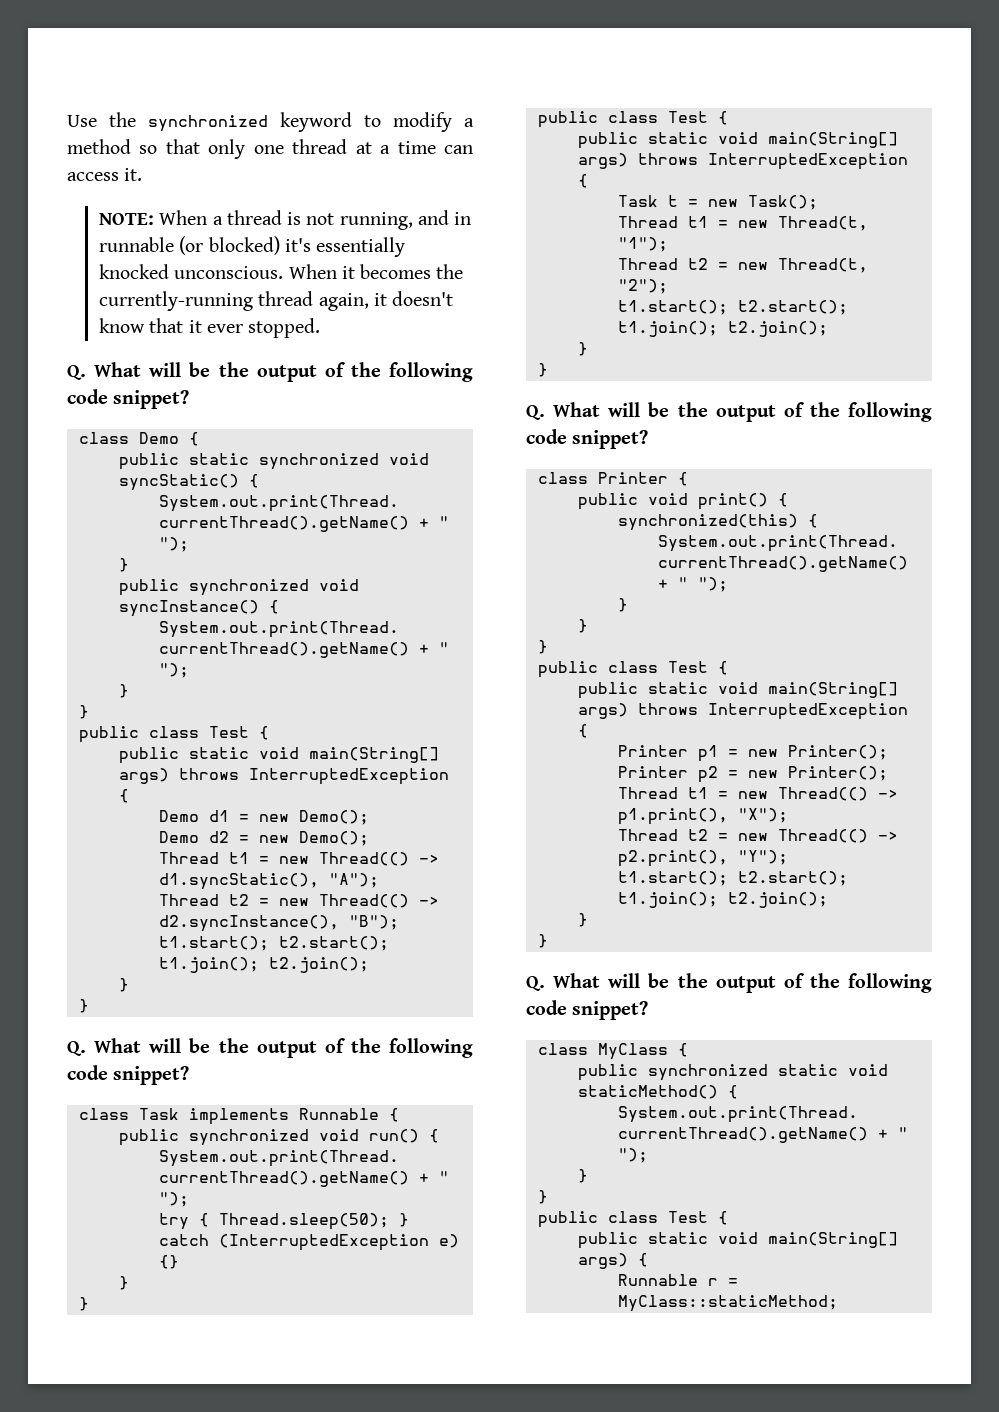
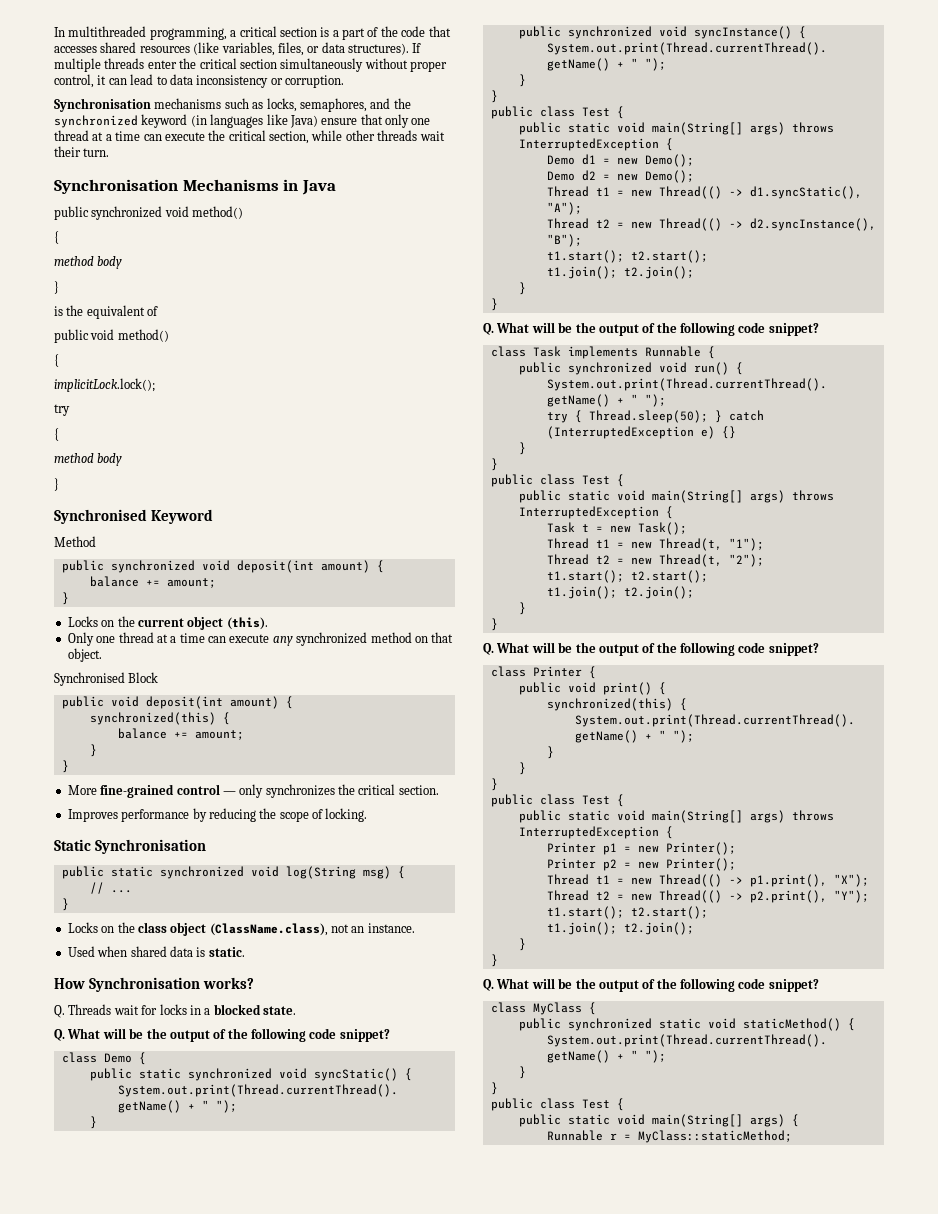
[67,112,474,132] [67,139,158,154] Use the synchronized keyword to modify a method so -> [54,26,451,40] [54,42,422,56] [54,58,447,72] [54,74,344,88] [54,98,411,112] [54,114,358,128] In multithreaded programming, a critical section is a part of the code that accesses shared resources (like variables, files, or data structures). If multiple threads enter the critical section simultaneously without proper control, it can lead to data inconsistency or corruption. // Synchronisation mechanisms such as locks, semaphores, and the synchronized keyword (in languages like Java) ensure
[67,168,143,181] [99,210,472,230] [99,236,406,257] [99,264,464,279] [99,291,454,311] [99,318,321,338] access it. // NOTE: When a thread is not running, and in runnable (or blocked) it's essentially knocked unconscious. When it becomes the currently-running thread again, it doesn't know that it ever stopped. -> [164,130,445,144] [54,146,110,157] [54,179,336,195] [54,206,244,220] [54,231,59,244] [54,256,123,269] [54,281,59,294] [54,305,159,319] [54,329,169,343] [54,354,59,367] [54,378,155,392] [54,404,70,416] [54,428,59,441] [54,453,123,466] [54,478,59,491] [54,509,213,524] [54,536,96,547] [61,560,384,573] [89,576,216,588] [61,592,69,605] [67,616,268,630] [67,632,454,646] [67,648,102,662] [54,672,159,686] [61,696,293,709] [89,712,230,725] [117,728,244,740] [89,744,97,757] [61,760,69,773] [67,784,439,798] [67,808,368,822] [54,839,206,854] [61,866,405,879] [89,882,132,894] [61,898,69,911] [67,922,415,936] [67,946,245,957] [54,977,254,992] [54,1004,296,1018] execute the critical section, while other threads wait their turn. // Synchronisation Mechanisms in Java // public synchronized void method() // { // method body // } // is the equivalent of // public void method() // { // implicitLock.lock(); // try // { // method body // } // Synchronised Keyword // Method // public synchronized void deposit(int amount) { // balance += amount; // } // Locks on the current object (this). // Only one thread at a time can execute any synchronized method on that object. // Synchronised Block // public void deposit(int amount) { // synchronized(this) { // balance += amount; // } // } // More fine-grained control — only synchronizes the critical section. // Improves performance by reducing the scope of locking. // Static Synchronisation // public static synchronized void log(String msg) { // // ... // } // Locks on the class object (ClassName.class), not an instance. // Used when shared data is static. // How Synchronisation works? // Q. Threads wait for locks in a blocked state.

